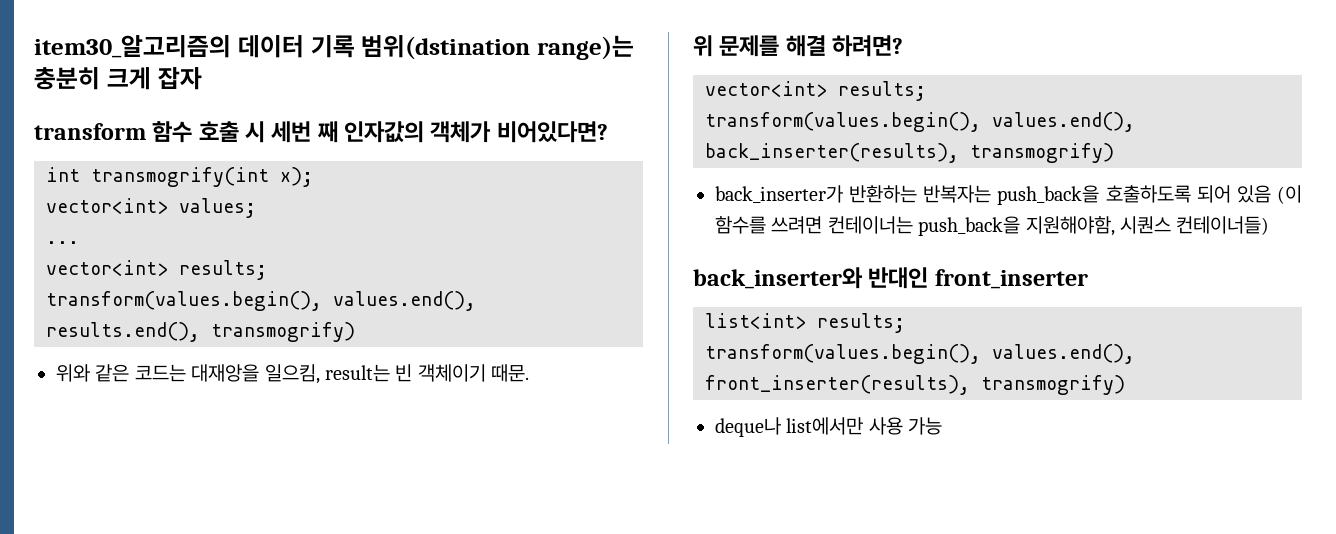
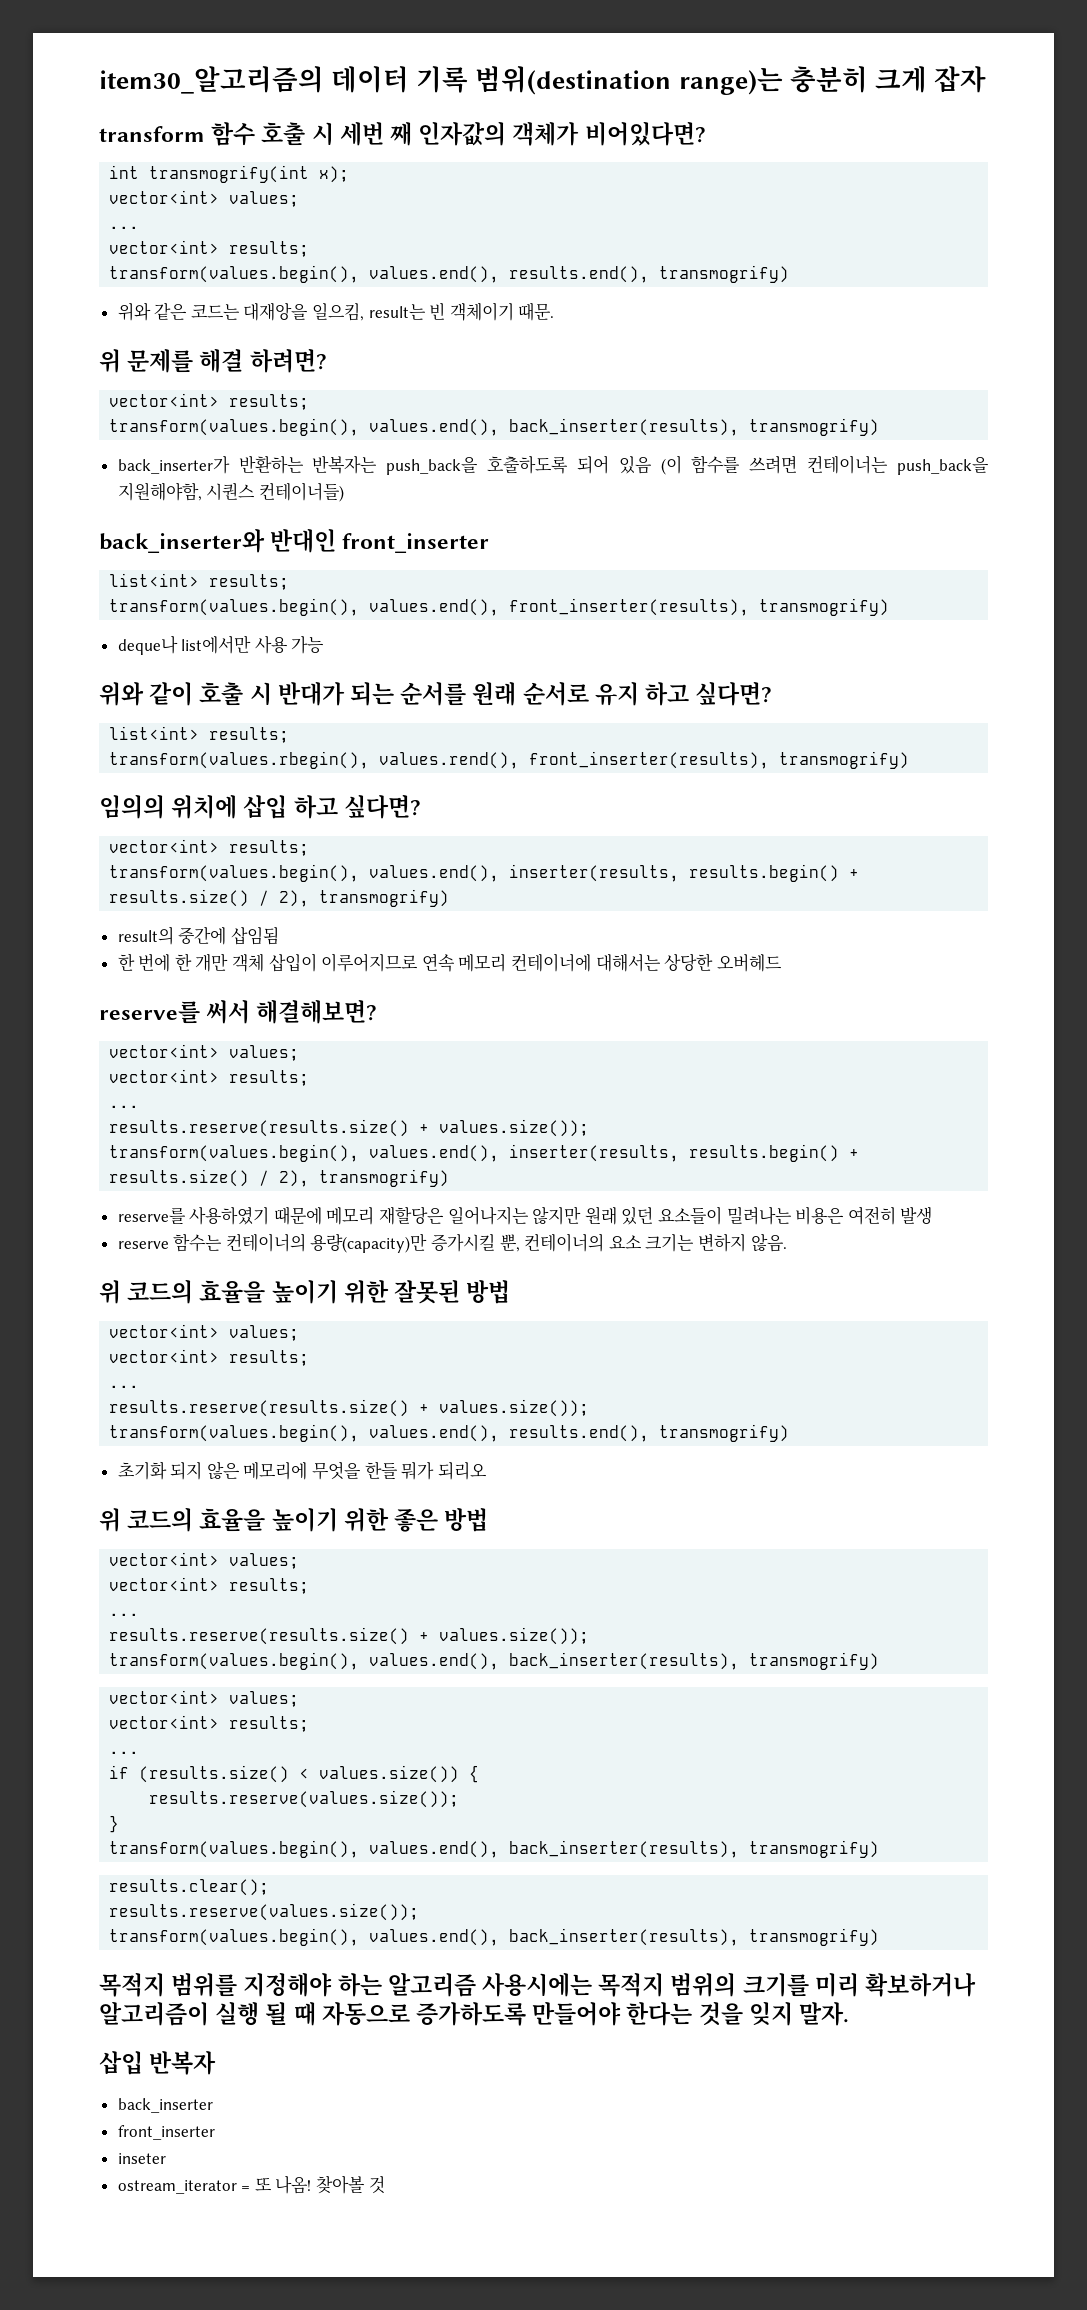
[361,35,531,60] 범위(dstination -> [475,66,672,95] 범위(destination
(943, 426) none -> [99,682,773,706] [109,726,290,743] [109,751,910,769] [99,795,421,819] [109,839,310,856] [109,864,860,882] [109,889,450,907] [117,926,279,945] [117,953,782,972] [99,1000,378,1024] [109,1044,300,1061] [109,1069,310,1086] [109,1105,140,1108] [109,1119,590,1137] [109,1144,860,1162] [109,1169,450,1187] [117,1206,933,1225] [117,1233,787,1253] [99,1280,511,1304] [109,1324,300,1341] [109,1349,310,1366] [109,1385,140,1388] [109,1399,590,1417] [109,1424,790,1442] [117,1461,487,1480] [99,1508,489,1532] [109,1552,300,1569] [109,1577,310,1594] [109,1613,140,1616] [109,1627,590,1645] [109,1652,880,1670] [109,1690,300,1707] [109,1715,310,1732] [109,1751,140,1754] [109,1765,480,1783] [149,1790,460,1808] [109,1815,120,1833] [109,1840,880,1858] [109,1879,270,1896] [109,1903,420,1921] [109,1928,880,1946] [99,1972,977,1997] [99,2001,850,2026] [99,2051,217,2075] [117,2098,213,2113] [117,2125,215,2140] [117,2153,166,2164] [117,2175,385,2194] // 위와 같이 호출 시 반대가 되는 순서를 원래 순서로 유지 하고 싶다면? // list<int> results; // transform(values.rbegin(), values.rend(), front_inserter(results), transmogrify) // 임의의 위치에 삽입 하고 싶다면? // vector<int> results; // transform(values.begin(), values.end(), inserter(results, results.begin() + results.size() / 2), transmogrify) // result의 중간에 삽임됨 // 한 번에 한 개만 객체 삽입이 이루어지므로 연속 메모리 컨테이너에 대해서는 상당한 오버헤드 // reserve를 써서 해결해보면? // vector<int> values; // vector<int> results; // ... // results.reserve(results.size() + values.size()); // transform(values.begin(), values.end(), inserter(results, results.begin() + results.size() / 2), transmogrify) // reserve를 사용하였기 때문에 메모리 재할당은 일어나지는 않지만 원래 있던 요소들이 밀려나는 비용은 여전히 발생 // reserve 함수는 컨테이너의 용량(capacity)만 증가시킬 뿐, 컨테이너의 요소 크기는 변하지 않음. // 위 코드의 효율을 높이기 위한 잘못된 방법 // vector<int> values; // vector<int> results; // ... // results.reserve(results.size() + values.size()); // transform(values.begin(), values.end(), results.end(), transmogrify) // 초기화 되지 않은 메모리에 무엇을 한들 뭐가 되리오 // 위 코드의 효율을 높이기 위한 좋은 방법 // vector<int> values; // vector<int> results; // ... // results.reserve(results.size() + values.size()); // transform(values.begin(), values.end(), back_inserter(results), transmogrify) // vector<int> values; // vector<int> results; // ... // if (results.size() < values.size()) { // results.reserve(values.size()); // } // transform(values.begin(), values.end(), back_inserter(results), transmogrify) // results.clear(); // results.reserve(values.size()); // transform(values.begin(), values.end(), back_inserter(results), transmogrify) // 목적지 범위를 지정해야 하는 알고리즘 사용시에는 목적지 범위의 크기를 미리 확보하거나 알고리즘이 실행 될 때 자동으로 증가하도록 만들어야 한다는 것을 잊지 말자. // 삽입 반복자 // back_inserter // front_inserter // inseter // ostream_iterator = 또 나옴! 찾아볼 것

